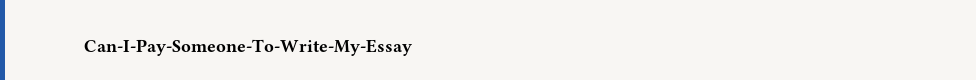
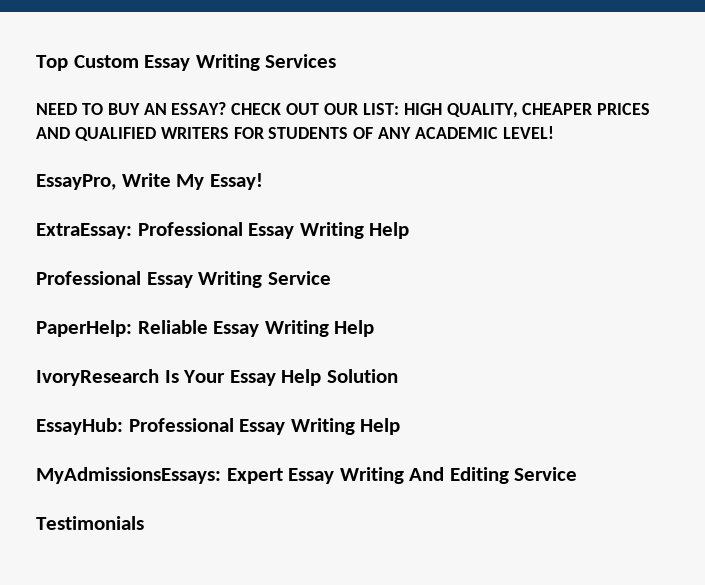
[84,39,412,56] Can-I-Pay-Someone-To-Write-My-Essay -> [36,54,337,71] [36,102,651,118] [36,126,554,141] [36,173,263,190] [36,222,410,239] [36,271,331,288] [36,320,375,337] [36,369,398,386] [36,418,401,435] [36,467,578,484] [36,516,144,530] Top Custom Essay Writing Services // NEED TO BUY AN ESSAY? CHECK OUT OUR LIST: HIGH QUALITY, CHEAPER PRICES AND QUALIFIED WRITERS FOR STUDENTS OF ANY ACADEMIC LEVEL! // EssayPro, Write My Essay! // ExtraEssay: Professional Essay Writing Help // Professional Essay Writing Service // PaperHelp: Reliable Essay Writing Help // IvoryResearch Is Your Essay Help Solution // EssayHub: Professional Essay Writing Help // MyAdmissionsEssays: Expert Essay Writing And Editing Service // Testimonials

